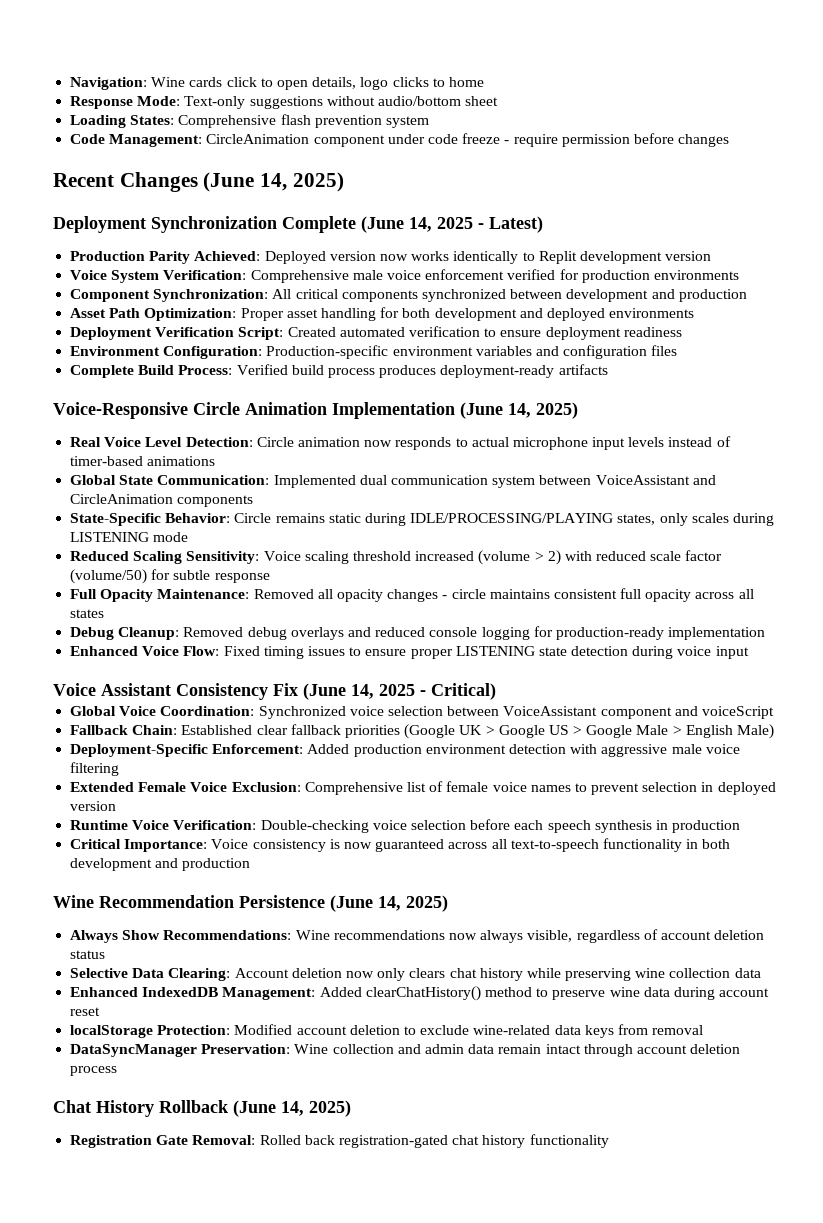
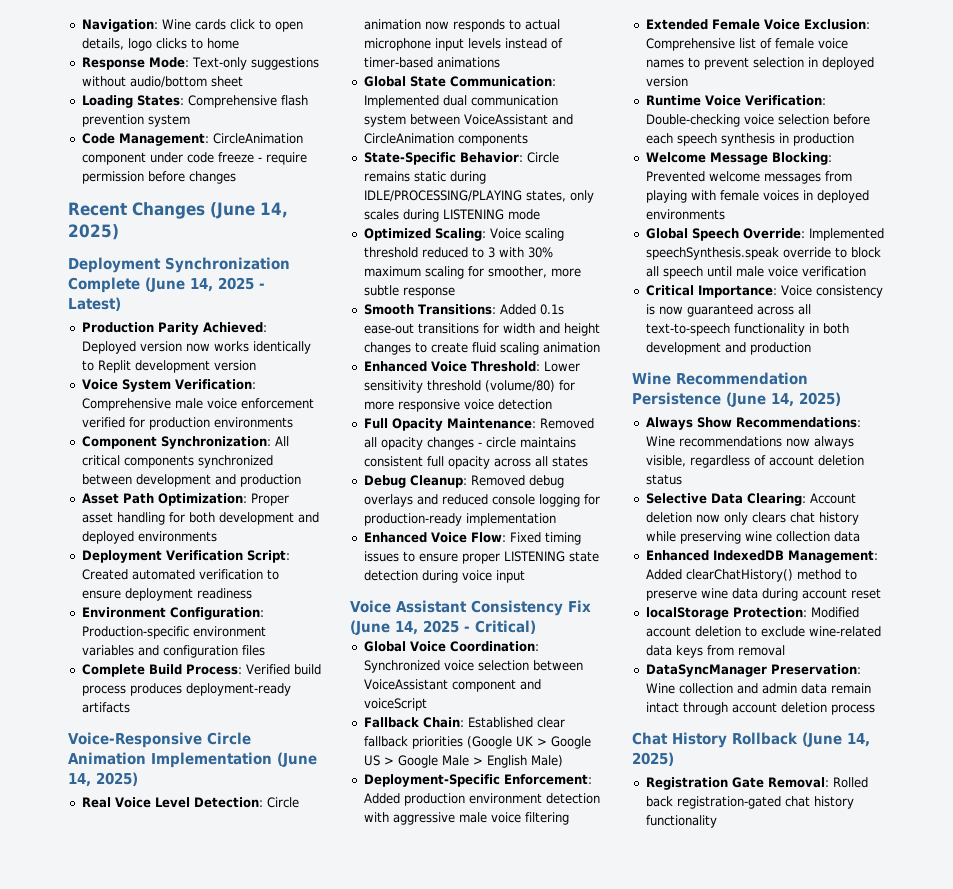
[70,550,723,565] [70,569,270,584] Reduced Scaling Sensitivity: Voice scaling threshold increased (volume > 2) with reduced scale factor (volume/50) for subtle response -> [363,228,564,241] [363,247,553,258] [363,266,581,279] [363,285,455,298] [363,304,564,315] [363,323,600,336] [363,342,600,355] [363,361,580,372] [363,380,575,393] [363,399,552,412] Optimized Scaling: Voice scaling threshold reduced to 3 with 30% maximum scaling for smoother, more subtle response // Smooth Transitions: Added 0.1s ease-out transitions for width and height changes to create fluid scaling animation // Enhanced Voice Threshold: Lower sensitivity threshold (volume/80) for more responsive voice detection
(741, 826) none -> [645,152,832,165] [645,171,852,184] [645,190,869,203] [645,209,725,220] [645,228,884,241] [645,247,881,260] [645,266,866,279] // Welcome Message Blocking: Prevented welcome messages from playing with female voices in deployed environments // Global Speech Override: Implemented speechSynthesis.speak override to block all speech until male voice verification

